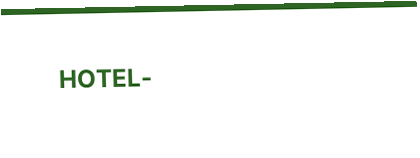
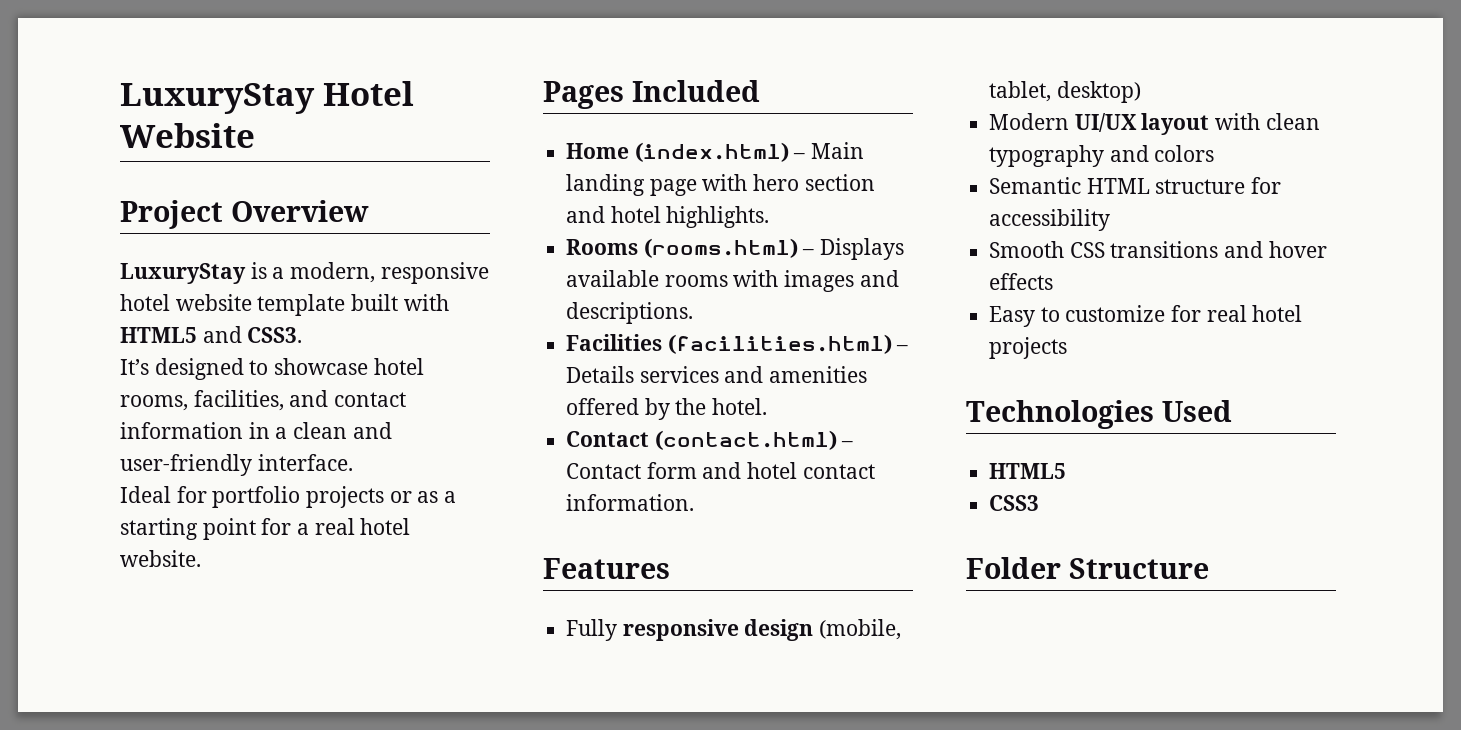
[58,68,153,90] HOTEL- -> [120,81,414,114] [120,123,255,148] [120,200,369,229] [120,262,489,284] [120,294,449,316] [120,326,303,343] [120,358,424,380] [120,390,407,411] [120,422,392,439] [120,454,353,476] [120,486,457,508] [120,518,411,540] [120,550,201,567] [543,80,760,109] [566,142,865,162] [566,174,875,196] [566,206,770,228] [566,238,905,260] [566,270,899,292] [566,302,694,324] [566,334,909,354] [566,366,868,383] [566,398,768,420] [566,430,854,450] [566,462,875,479] [566,494,695,511] [543,558,670,579] [566,619,902,641] [989,81,1141,103] [989,113,1320,135] [989,145,1215,167] [989,177,1282,194] [989,209,1111,231] [989,241,1327,258] [989,273,1054,290] [989,305,1303,327] [989,337,1068,359] [966,400,1232,429] [989,463,1067,479] [989,495,1040,511] [966,557,1209,579] LuxuryStay Hotel Website // Project Overview // LuxuryStay is a modern, responsive hotel website template built with HTML5 and CSS3. // It’s designed to showcase hotel rooms, facilities, and contact information in a clean and user-friendly interface. // Ideal for portfolio projects or as a starting point for a real hotel website. // Pages Included // Home (index.html) – Main landing page with hero section and hotel highlights. // Rooms (rooms.html) – Displays available rooms with images and descriptions. // Facilities (facilities.html) – Details services and amenities offered by the hotel. // Contact (contact.html) – Contact form and hotel contact information. // Features // Fully responsive design (mobile, tablet, desktop) // Modern UI/UX layout with clean typography and colors // Semantic HTML structure for accessibility // Smooth CSS transitions and hover effects // Easy to customize for real hotel projects // Technologies Used // HTML5 // CSS3 // Folder Structure

